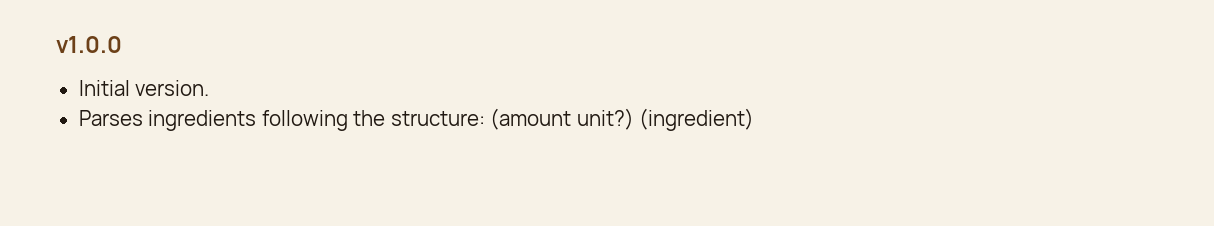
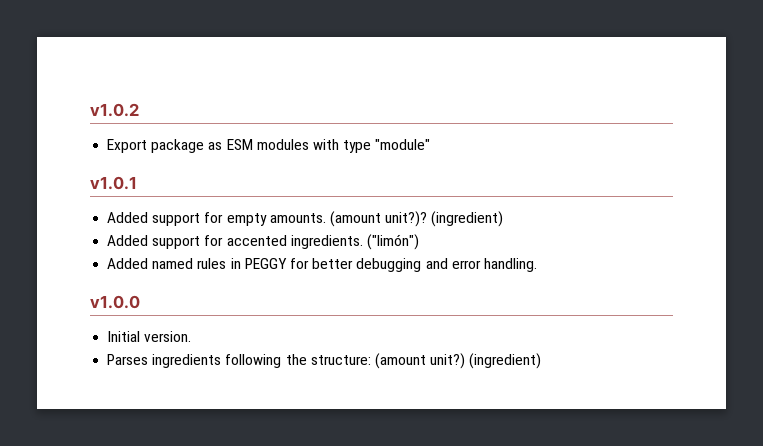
(56, 44) none -> [90,103,139,117] [107,139,431,153] [90,176,137,190] [107,211,504,227] [107,234,419,250] [107,258,537,272] v1.0.2 // Export package as ESM modules with type "module" // v1.0.1 // Added support for empty amounts. (amount unit?)? (ingredient) // Added support for accented ingredients. ("limón") // Added named rules in PEGGY for better debugging and error handling. //

